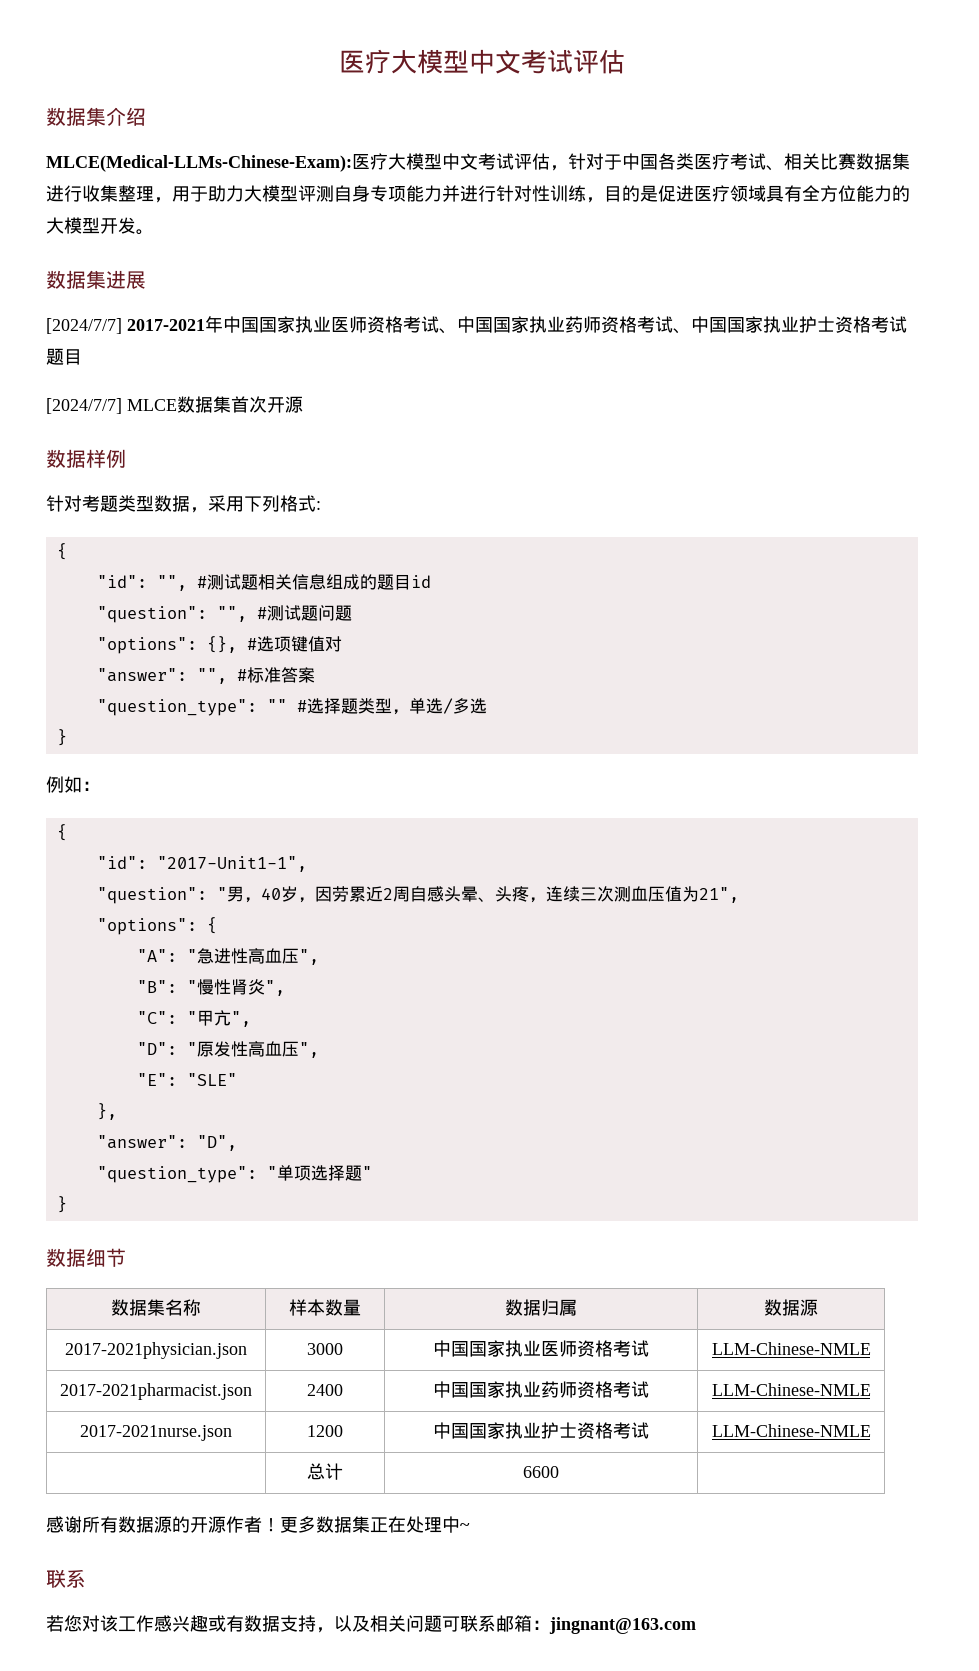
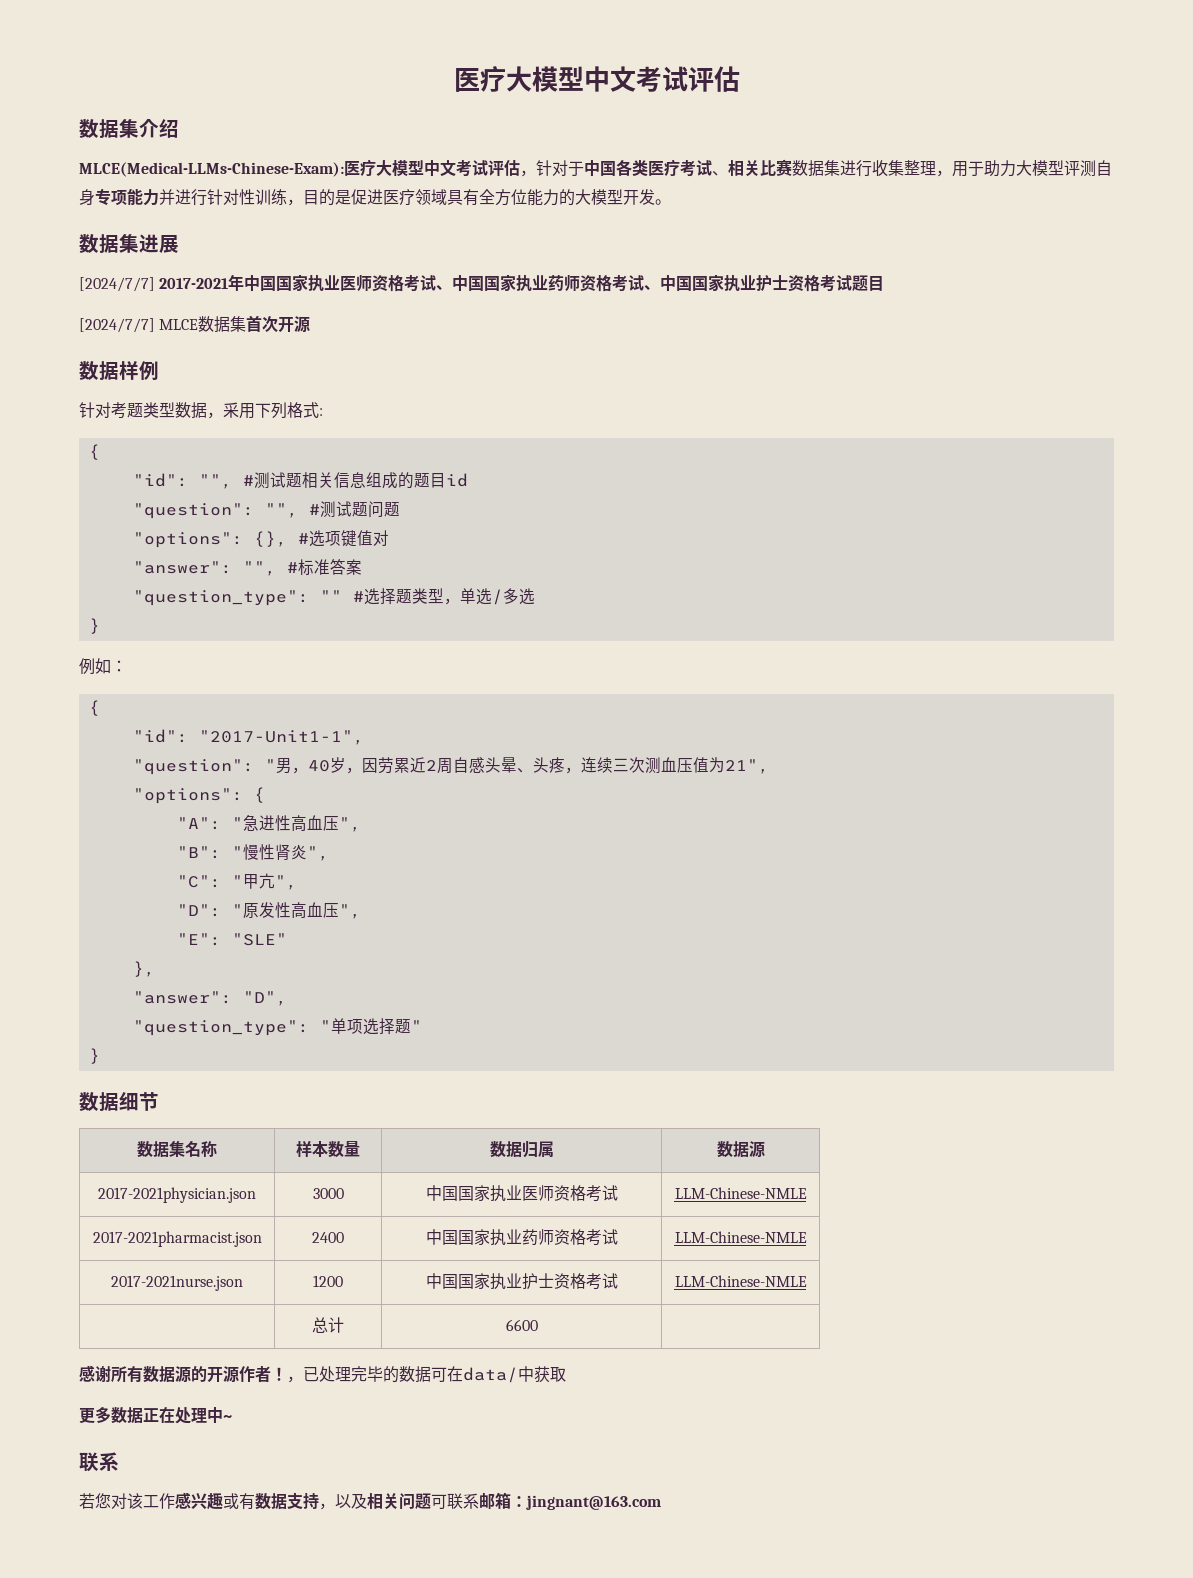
(280, 1525) none -> [287,1366,566,1383] ，已处理完毕的数据可在data/中获取 //
[352,1516,370,1533] 集 -> (143, 1415) none

